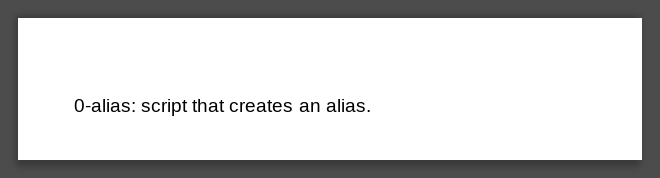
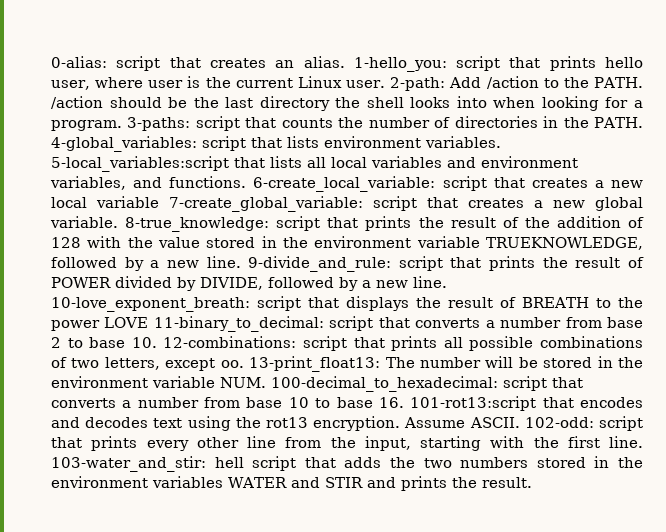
(371, 105) none -> [353,56,643,72] [51,76,644,91] [51,96,644,111] [51,116,644,131] [51,136,501,152] [51,156,578,172] [50,176,643,192] [51,196,643,212] [50,216,645,232] [51,236,643,250] [51,256,644,272] [51,276,447,291] [51,296,643,312] [51,316,644,332] [51,336,644,351] [51,356,643,372] [51,376,583,392] [51,396,644,411] [51,416,643,431] [51,436,643,451] [51,456,644,472] [51,476,532,491] 1-hello_you: script that prints hello user, where user is the current Linux user. 2-path: Add /action to the PATH. /action should be the last directory the shell looks into when looking for a program. 3-paths: script that counts the number of directories in the PATH. 4-global_variables: script that lists environment variables. 5-local_variables:script that lists all local variables and environment variables, and functions. 6-create_local_variable: script that creates a new local variable 7-create_global_variable: script that creates a new global variable. 8-true_knowledge: script that prints the result of the addition of 128 with the value stored in the environment variable TRUEKNOWLEDGE, followed by a new line. 9-divide_and_rule: script that prints the result of POWER divided by DIVIDE, followed by a new line. 10-love_exponent_breath: script that displays the result of BREATH to the power LOVE 11-binary_to_decimal: script that converts a number from base 2 to base 10. 12-combinations: script that prints all possible combinations of two letters, except oo. 13-print_float13: The number will be stored in the environment variable NUM. 100-decimal_to_hexadecimal: script that converts a number from base 10 to base 16. 101-rot13:script that encodes and decodes text using the rot13 encryption. Assume ASCII. 102-odd: script that prints every other line from the input, starting with the first line. 103-water_and_stir: hell script that adds the two numbers stored in the environment variables WATER and STIR and prints the result.

